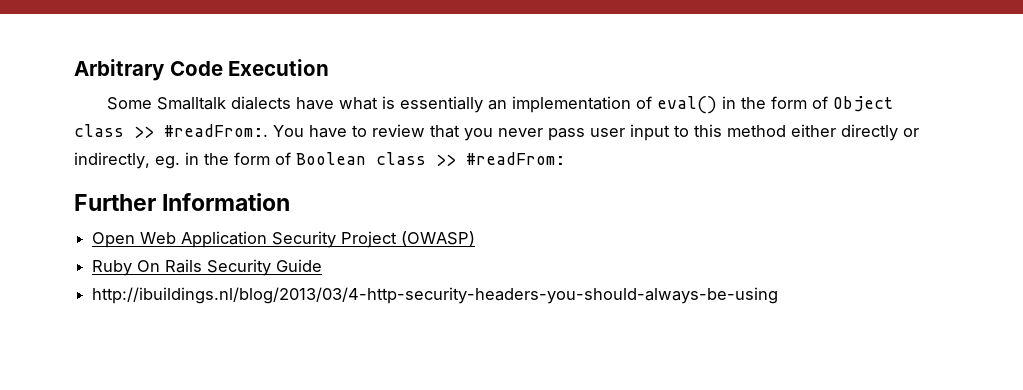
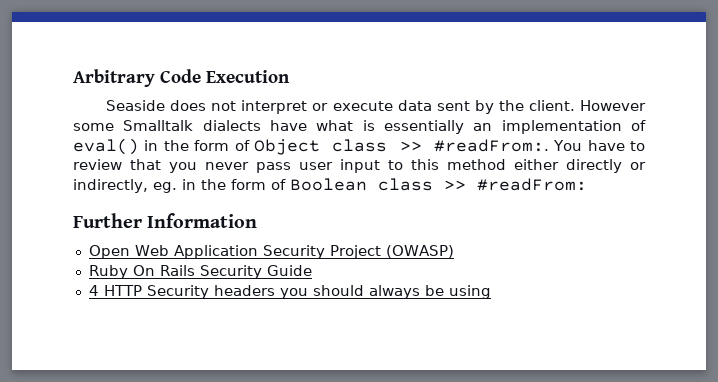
[106,97,152,110] Some -> [106,100,646,114] [73,123,114,131] Seaside does not interpret or execute data sent by the client. However some
[92,287,779,304] http://ibuildings.nl/blog/2013/03/4-http-security-headers-you-should-always-be-using -> [88,285,491,299] 4 HTTP Security headers you should always be using

